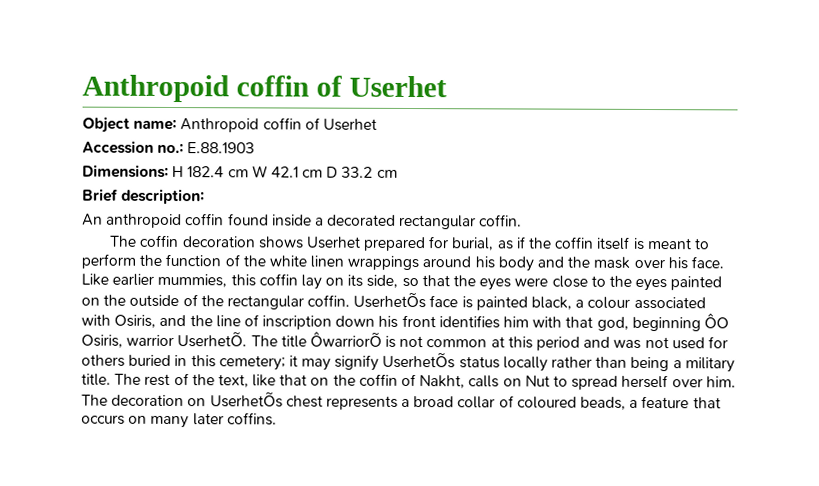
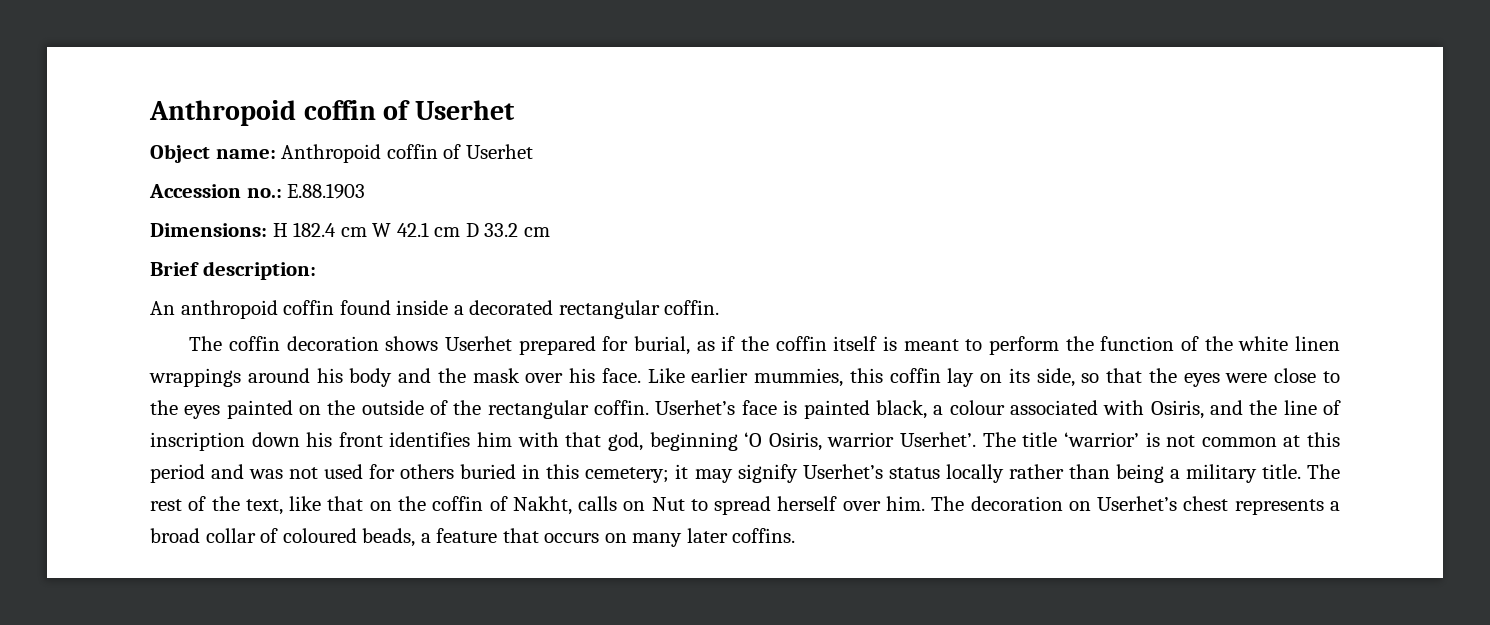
[353,291,427,309] UserhetÕs -> [655,400,736,415] Userhet’s
[703,313,729,329] ÔO -> [744,432,763,447] ‘O
[177,331,248,348] UserhetÕ. -> [900,432,977,447] Userhet’.
[309,331,382,347] ÔwarriorÕ -> [1063,432,1139,447] ‘warrior’
[382,351,456,369] UserhetÕs -> [802,464,883,479] Userhet’s
[209,391,283,408] UserhetÕs -> [1097,496,1178,511] Userhet’s

